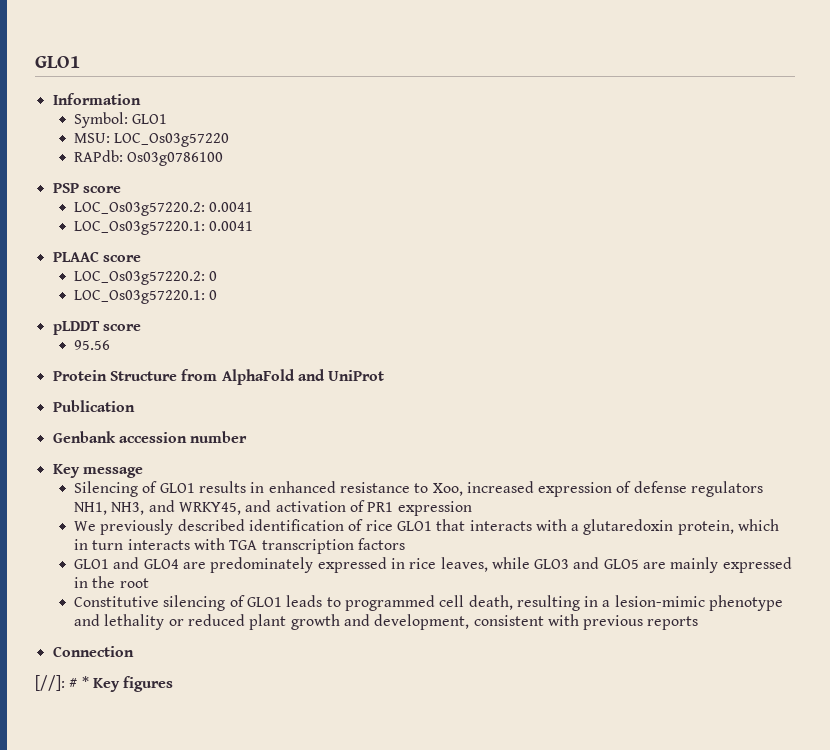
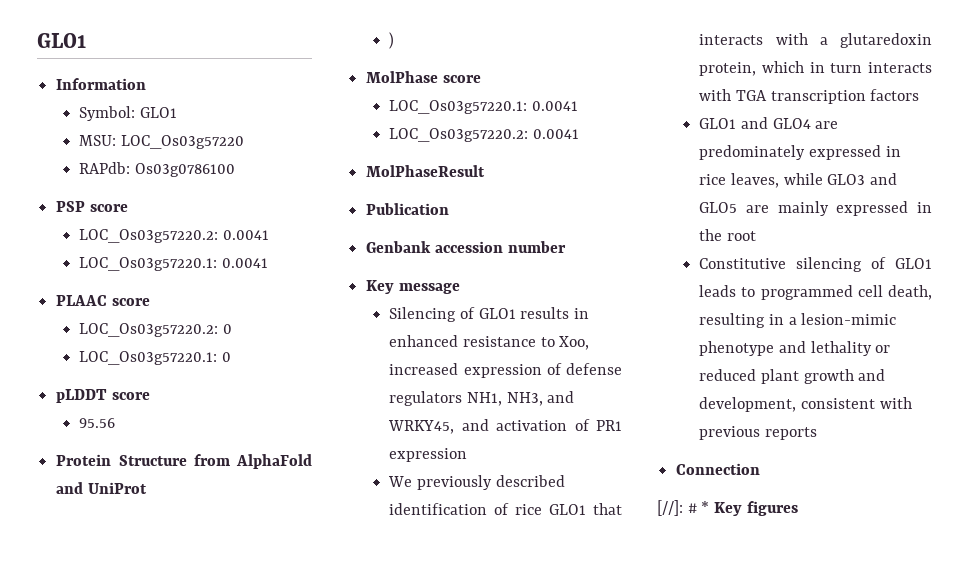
(385, 375) none -> [389,32,395,49] [366,71,481,83] [389,100,578,114] [389,128,579,142] [366,165,486,177] // ) // MolPhase score // LOC_Os03g57220.1: 0.0041 // LOC_Os03g57220.2: 0.0041 // MolPhaseResult

